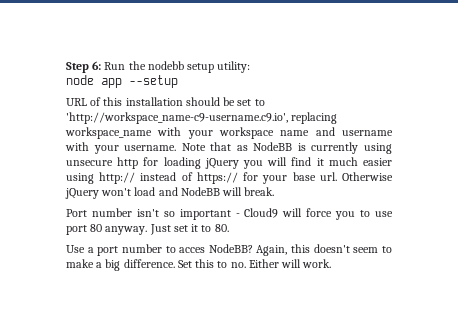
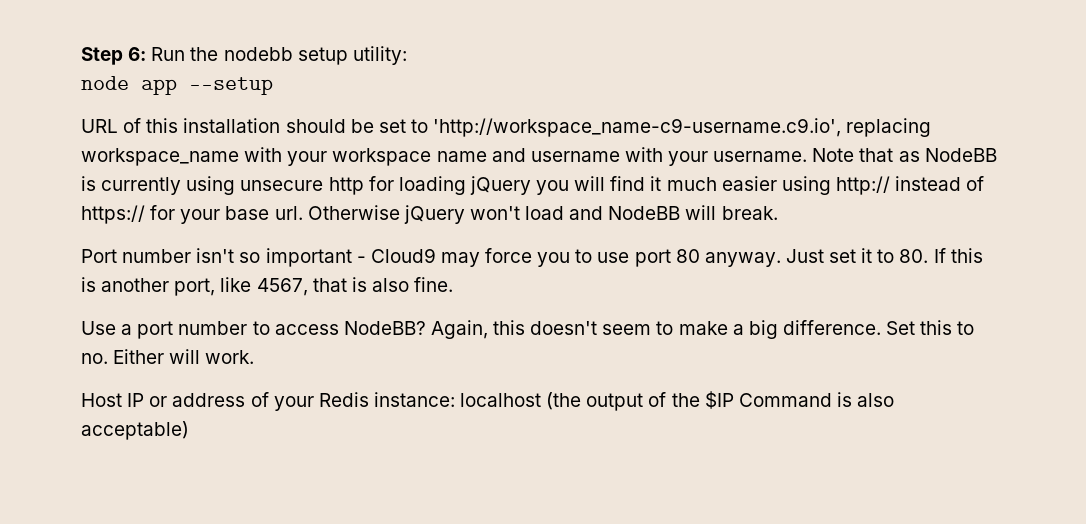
[282,208,303,217] will -> [440,252,480,267] may
(229, 228) none -> [933,248,983,263] [81,277,454,296] If this is another port, like 4567, that is also fine.
[179,247,206,253] acces -> [274,324,339,335] access
(332, 263) none -> [81,391,895,411] [81,421,189,440] // Host IP or address of your Redis instance: localhost (the output of the $IP Command is also acceptable)

